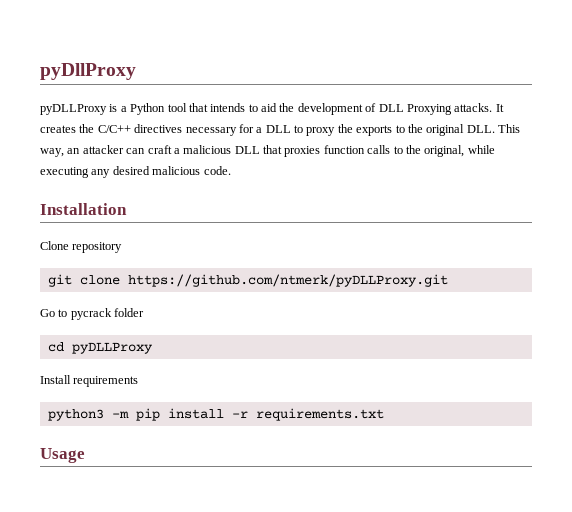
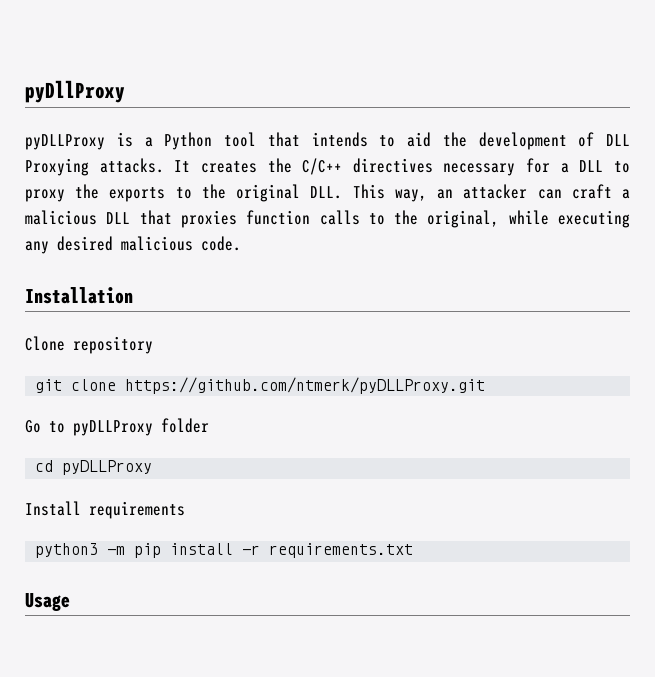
[70,308,112,320] pycrack -> [73,420,153,436] pyDLLProxy

